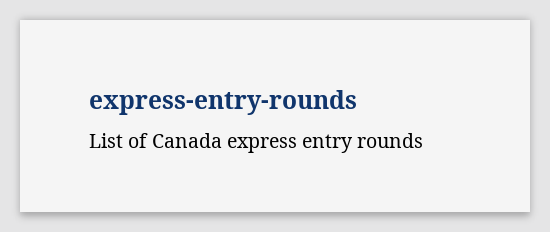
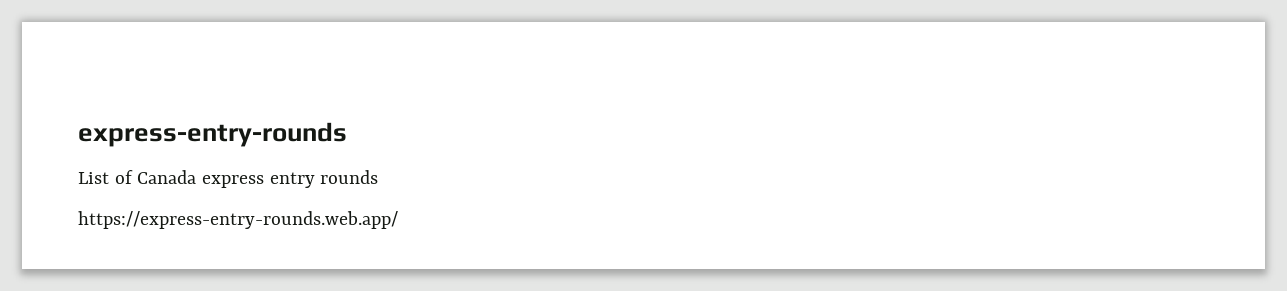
(424, 140) none -> [78,211,398,229] // https://express-entry-rounds.web.app/

